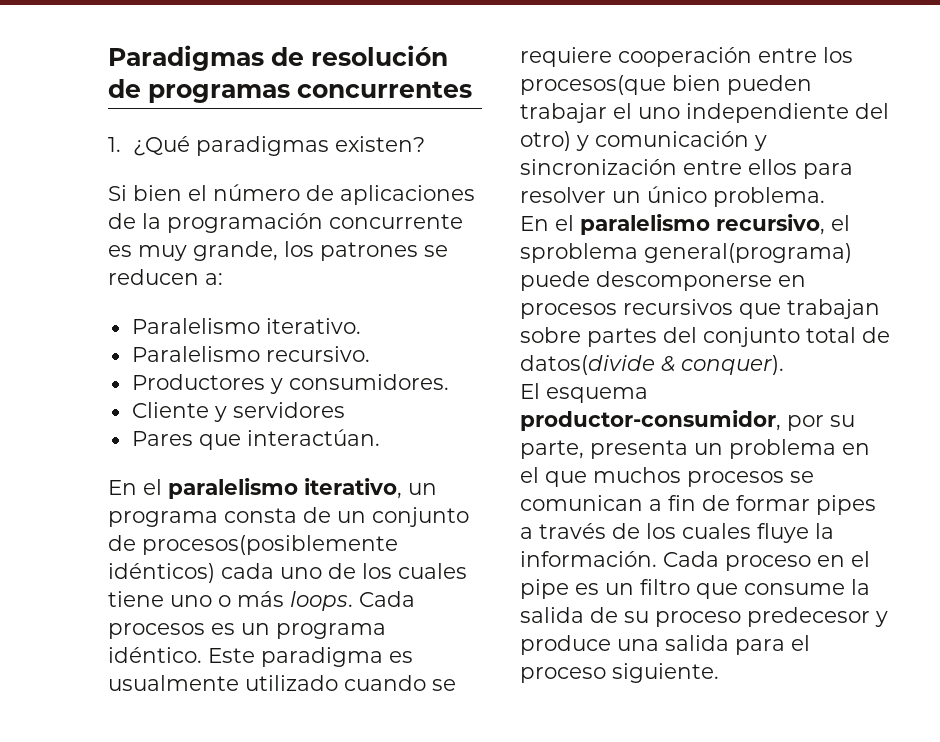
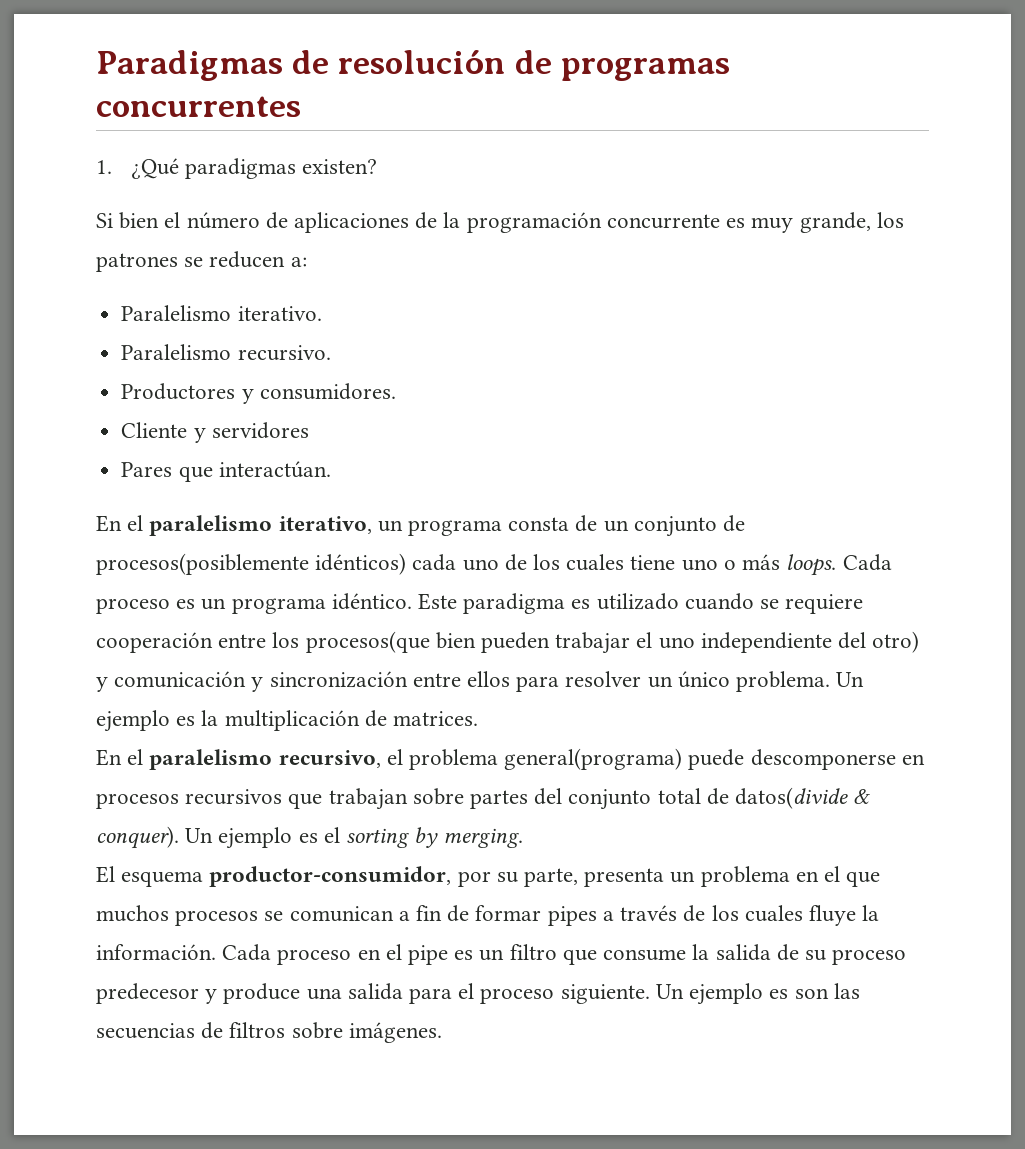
[108,623,205,639] procesos -> [96,598,170,614] proceso
[108,675,239,691] usualmente -> (591, 604) none
(825, 197) none -> [836,672,865,687] [96,710,479,732] Un ejemplo es la multiplicación de matrices.
[520,243,638,263] sproblema -> [409,749,499,770] problema
(784, 365) none -> [185,827,524,849] Un ejemplo es el sorting by merging.
(719, 673) none -> [655,983,860,1005] [96,1022,442,1043] Un ejemplo es son las secuencias de filtros sobre imágenes.

